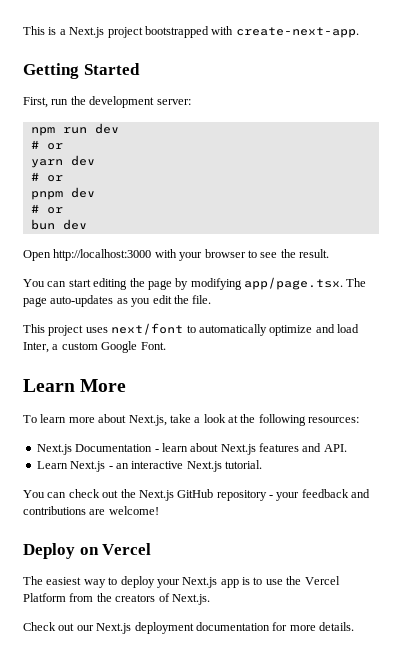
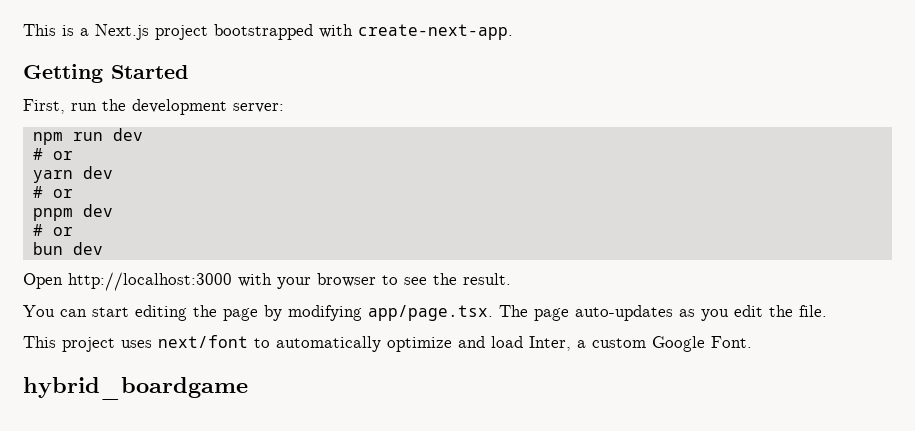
[23,379,127,392] [23,414,360,426] [36,443,347,455] [36,460,262,472] [23,489,371,501] [23,506,159,515] [23,543,152,559] [23,576,340,588] [23,593,210,605] [23,622,354,634] Learn More // To learn more about Next.js, take a look at the following resources: // Next.js Documentation - learn about Next.js features and API. // Learn Next.js - an interactive Next.js tutorial. // You can check out the Next.js GitHub repository - your feedback and contributions are welcome! // Deploy on Vercel // The easiest way to deploy your Next.js app is to use the Vercel Platform from the creators of Next.js. // Check out our Next.js deployment documentation for more details. -> [23,377,248,400] hybrid_boardgame

